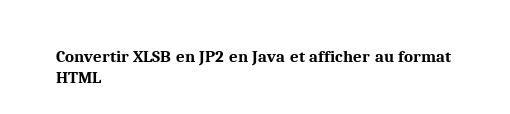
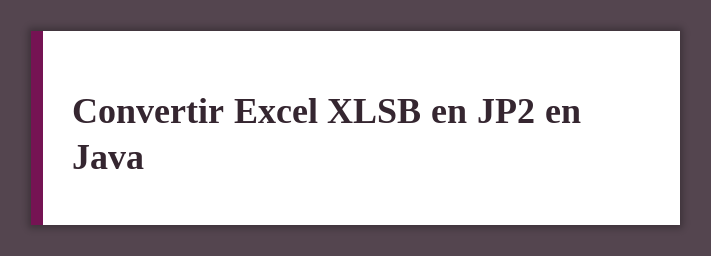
(129, 56) none -> [233,98,318,123] Excel
[289,50,453,62] [56,72,102,83] et afficher au format HTML -> (144, 157) none

